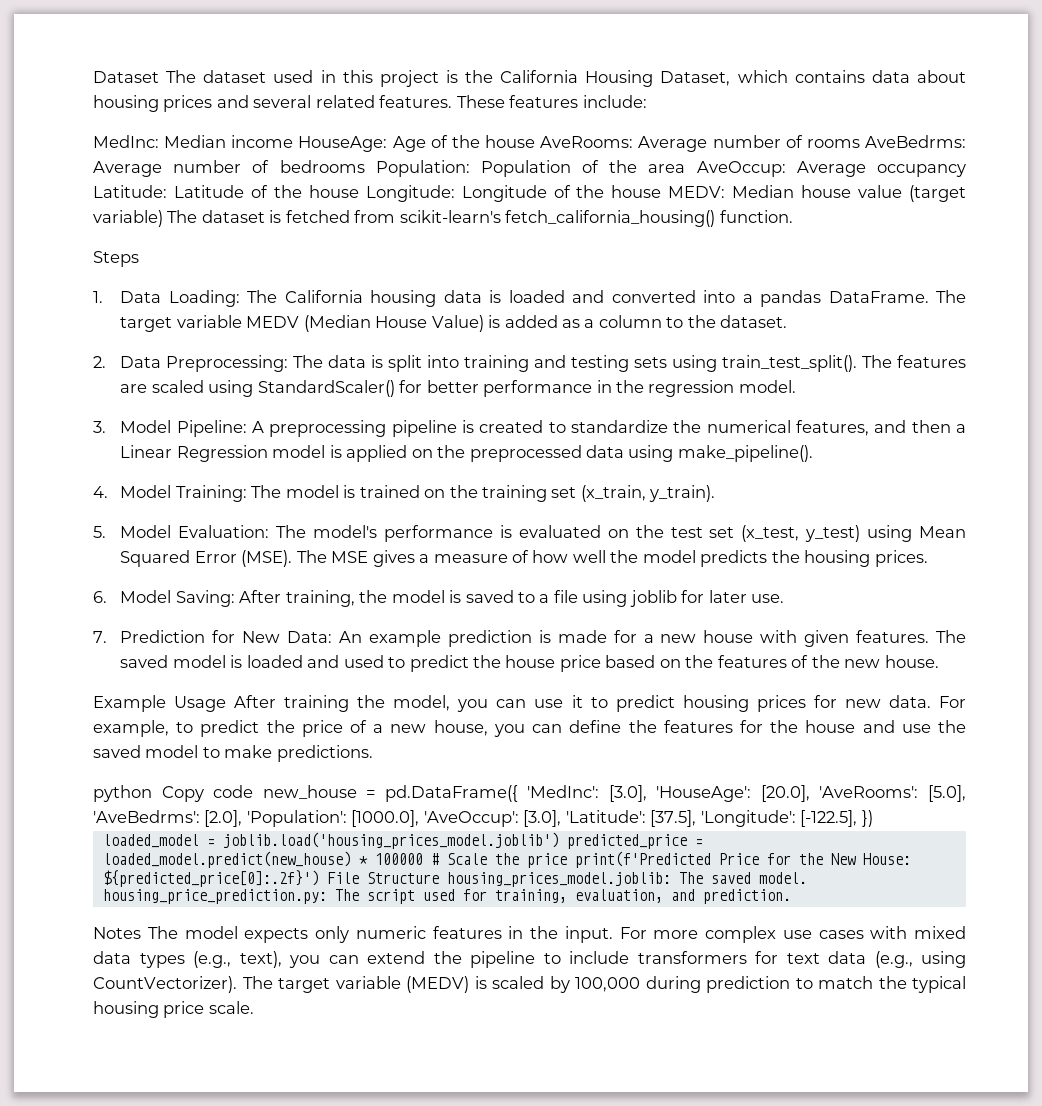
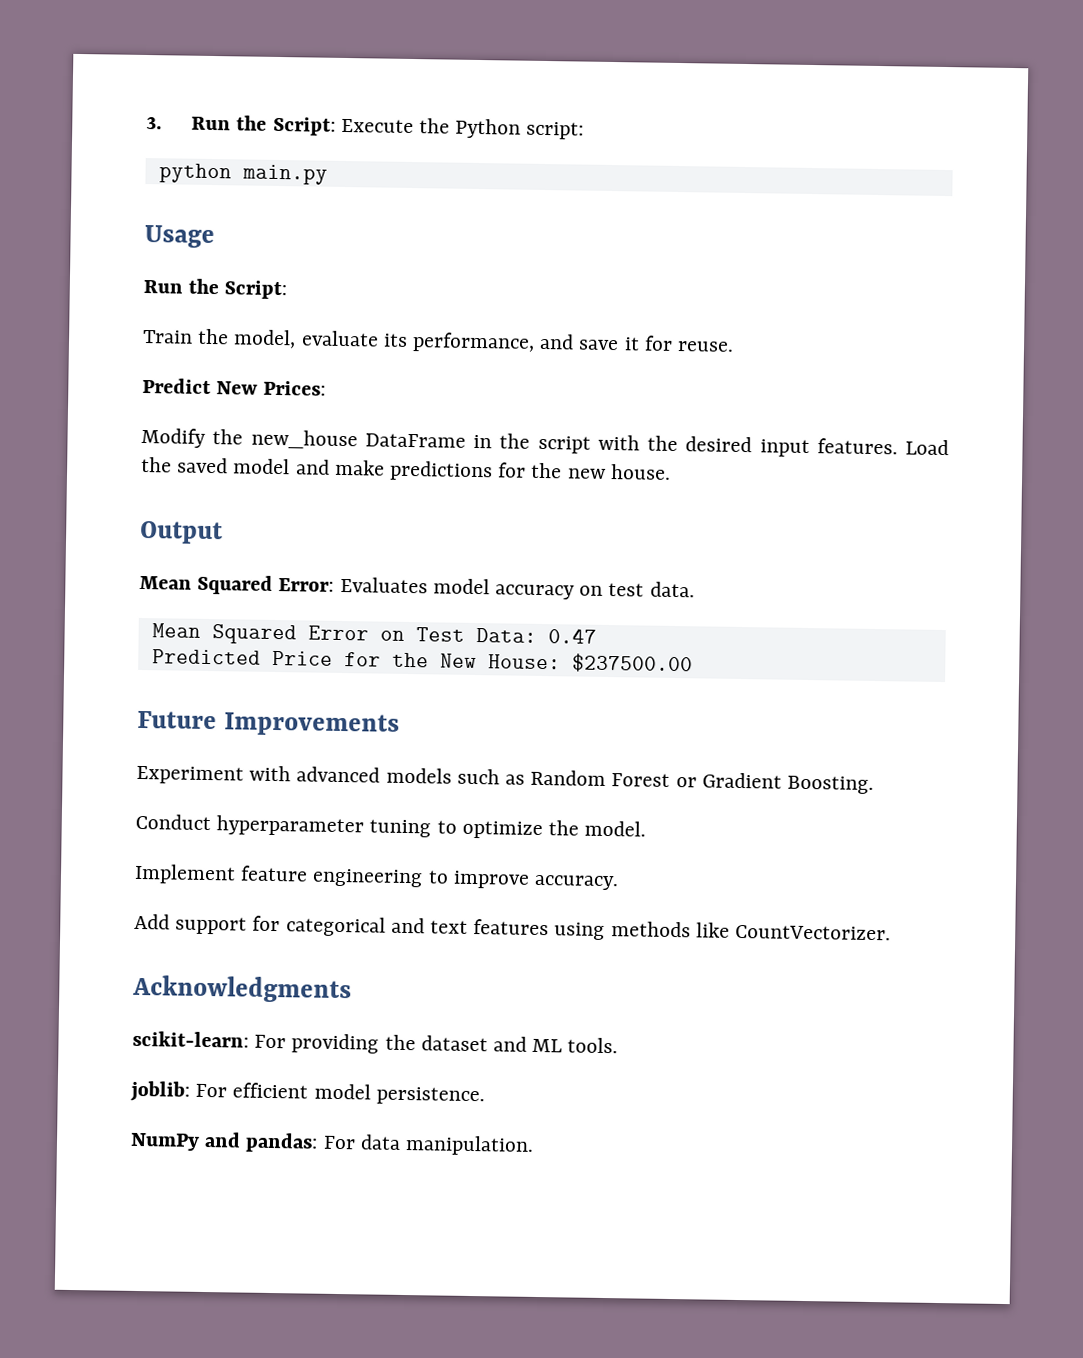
[93,70,966,87] [93,95,647,112] [93,135,966,152] [93,160,966,177] [93,185,967,202] [93,210,793,227] [93,251,139,267] [93,290,966,307] [120,315,788,332] [93,355,966,372] [120,380,796,397] [93,420,966,437] [120,445,813,462] [93,485,716,502] [93,525,966,542] [120,550,928,567] [93,590,785,607] [93,630,966,647] [120,655,939,672] [93,695,966,712] [93,720,967,737] [93,745,373,762] [93,785,966,802] [93,810,873,827] [102,832,703,849] [102,851,711,868] Dataset The dataset used in this project is the California Housing Dataset, which contains data about housing prices and several related features. These features include: // MedInc: Median income HouseAge: Age of the house AveRooms: Average number of rooms AveBedrms: Average number of bedrooms Population: Population of the area AveOccup: Average occupancy Latitude: Latitude of the house Longitude: Longitude of the house MEDV: Median house value (target variable) The dataset is fetched from scikit-learn's fetch_california_housing() function. // Steps // 1. Data Loading: The California housing data is loaded and converted into a pandas DataFrame. The target variable MEDV (Median House Value) is added as a column to the dataset. // 2. Data Preprocessing: The data is split into training and testing sets using train_test_split(). The features are scaled using StandardScaler() for better performance in the regression model. // 3. Model Pipeline: A preprocessing pipeline is created to standardize the numerical features, and then a Linear Regression model is applied on the preprocessed data using make_pipeline(). // 4. Model Training: The model is trained on the training set (x_train, y_train). // 5. Model Evaluation: The model's performance is evaluated on the test set (x_test, y_test) using Mean Squared Error (MSE). The MSE gives a measure of how well the model predicts the housing prices. // 6. Model Saving: After training, the model is saved to a file using joblib for later use. // 7. Prediction for New Data: An example prediction is made for a new house with given features. The saved model is loaded and used to predict the house price based on the features of the new house. // Example Usage After training the model, you can use it to predict housing prices for new data. For example, to predict the price of a new house, you can define the features for the house and use the saved model to make predictions. // python Copy code new_house = pd.DataFrame({ 'MedInc': [3.0], 'HouseAge': [20.0], 'AveRooms': [5.0], 'AveBedrms': [2.0], 'Population': [1000.0], 'AveOccup': [3.0], 'Latitude': [37.5], 'Longitude': [-122.5], }) // loaded_model = joblib.load('housing_prices_model.joblib') predicted_price = loaded_model.predict(new_house) * 100000 # Scale the price print(f'Predicted -> [146,115,585,140] [158,163,328,185] [144,224,215,249] [143,278,288,300] [142,328,735,353] [142,377,327,396] [141,427,949,457] [141,456,671,482] [139,520,223,545] [139,574,695,600] [151,623,597,645] [151,649,261,665] 3. Run the Script: Execute the Python script: // python main.py // Usage // Run the Script: // Train the model, evaluate its performance, and save it for reuse. // Predict New Prices: // Modify the new_house DataFrame in the script with the desired input features. Load the saved model and make predictions for the new house. // Output // Mean Squared Error: Evaluates model accuracy on test data. // Mean Squared Error on Test Data: 0.47 // Predicted
[102,870,807,887] [102,889,791,904] [93,926,966,943] [93,951,966,968] [93,976,966,993] [93,1001,254,1018] ${predicted_price[0]:.2f}') File Structure housing_prices_model.joblib: The saved model. housing_price_prediction.py: The script used for training, evaluation, and prediction. // Notes The model expects only numeric features in the input. For more complex use cases with mixed data types (e.g., text), you can extend the pipeline to include transformers for text data (e.g., using CountVectorizer). The target variable (MEDV) is scaled by 100,000 during prediction to match the typical housing price scale. -> [571,653,693,674] [137,710,400,737] [136,765,875,795] [135,813,647,840] [134,863,620,891] [134,913,892,941] [132,974,352,1004] [132,1030,619,1054] [130,1080,485,1106] [130,1132,535,1156] $237500.00 // Future Improvements // Experiment with advanced models such as Random Forest or Gradient Boosting. // Conduct hyperparameter tuning to optimize the model. // Implement feature engineering to improve accuracy. // Add support for categorical and text features using methods like CountVectorizer. // Acknowledgments // scikit-learn: For providing the dataset and ML tools. // joblib: For efficient model persistence. // NumPy and pandas: For data manipulation.

